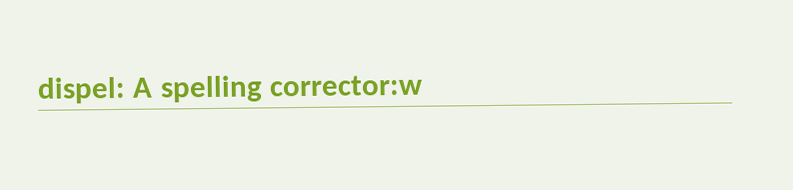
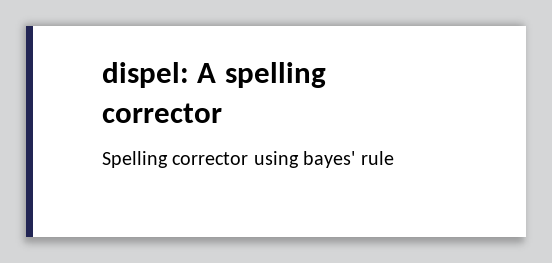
[269,74,423,97] corrector:w -> [102,103,222,123] [102,151,394,168] corrector // Spelling corrector using bayes' rule

